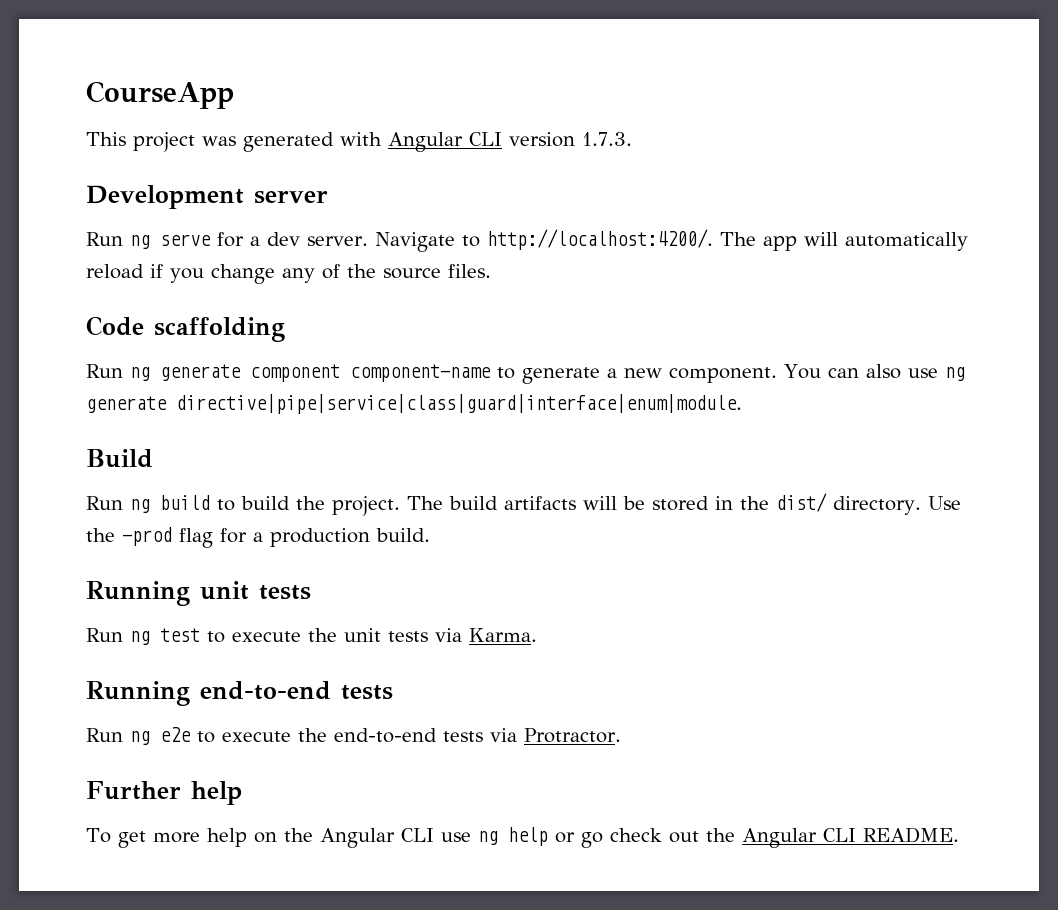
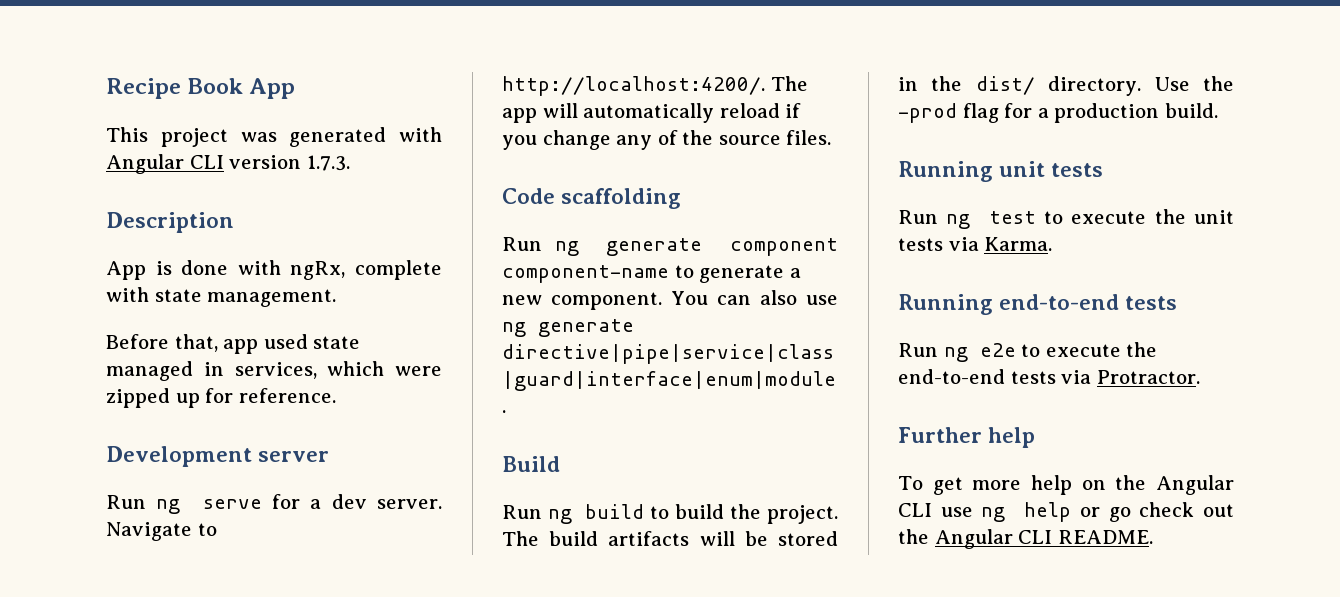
[86,81,234,109] CourseApp -> [106,78,295,99] Recipe Book App
(632, 139) none -> [106,212,234,233] [106,260,442,280] [106,287,337,307] [106,334,361,354] [106,361,442,381] [106,388,336,408] // Description // App is done with ngRx, complete with state management. // Before that, app used state managed in services, which were zipped up for reference.

